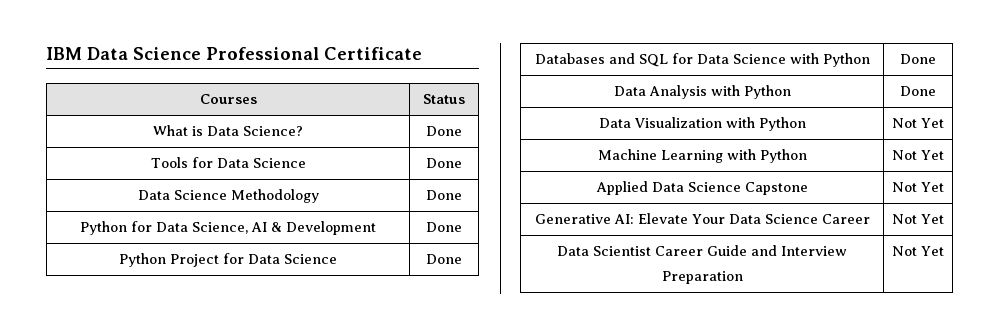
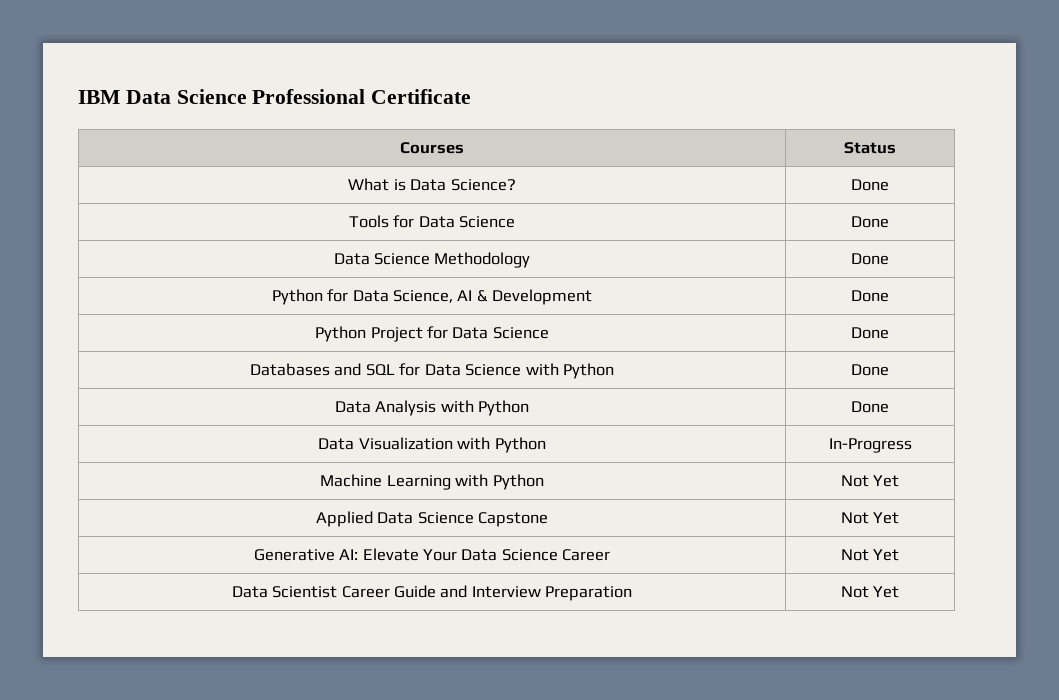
[892,118,945,128] Not Yet -> [828,438,912,453] In-Progress

